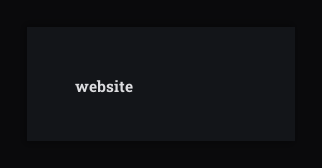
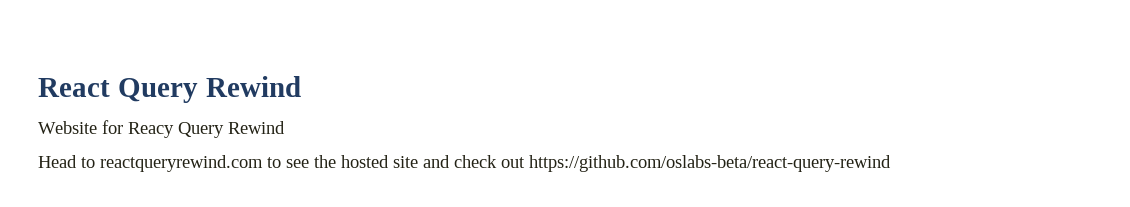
[75,80,133,93] website -> [38,76,301,103] [38,120,285,138] [38,155,891,172] React Query Rewind // Website for Reacy Query Rewind // Head to reactqueryrewind.com to see the hosted site and check out https://github.com/oslabs-beta/react-query-rewind

